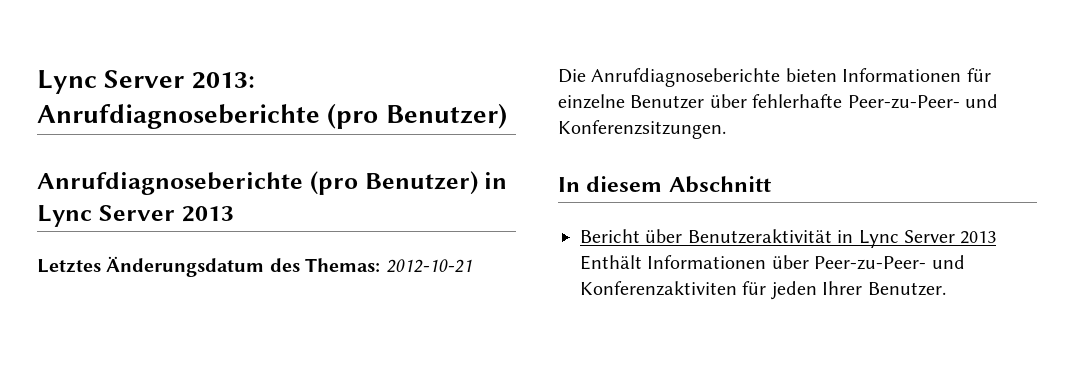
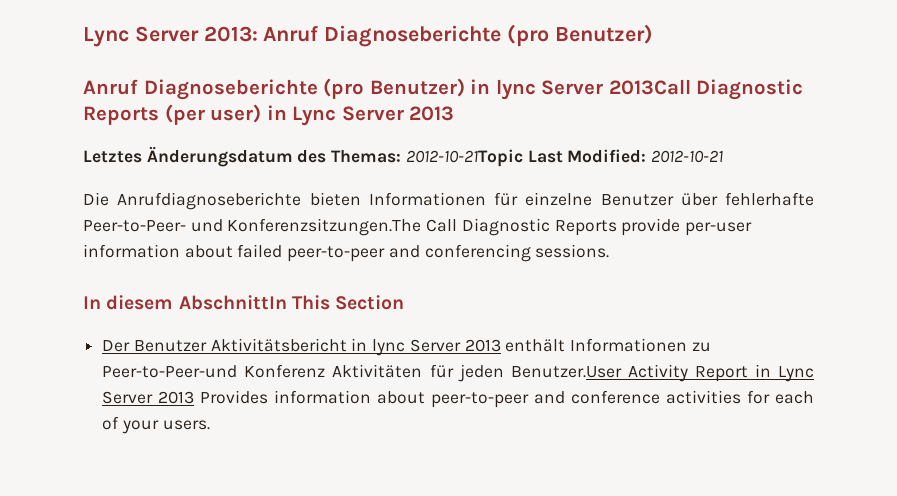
[37,104,320,129] Anrufdiagnoseberichte -> [263,25,502,47] Anruf Diagnoseberichte
[37,172,303,195] Anrufdiagnoseberichte -> [83,79,318,100] Anruf Diagnoseberichte
(508, 180) none -> [495,79,804,100] [83,104,287,125] lync Server 2013Call Diagnostic Reports (per user) in
(381, 265) none -> [405,149,647,167] 2012-10-21Topic Last Modified:
[847,94,998,109] [558,120,726,139] [558,176,771,193] [580,229,997,248] [580,255,965,270] [580,281,946,300] Peer-zu-Peer- und Konferenzsitzungen. // In diesem Abschnitt // Bericht über Benutzeraktivität in Lync Server 2013 Enthält Informationen über Peer-zu-Peer- und Konferenzaktiviten für jeden Ihrer Benutzer. -> [83,218,753,236] [83,244,610,262] [83,295,405,310] [102,338,711,356] [102,364,815,382] [102,390,815,408] [102,416,210,434] Peer-to-Peer- und Konferenzsitzungen.The Call Diagnostic Reports provide per-user information about failed peer-to-peer and conferencing sessions. // In diesem AbschnittIn This Section // Der Benutzer Aktivitätsbericht in lync Server 2013 enthält Informationen zu Peer-to-Peer-und Konferenz Aktivitäten für jeden Benutzer.User Activity Report in Lync Server 2013 Provides information about peer-to-peer and conference activities for each of your users.

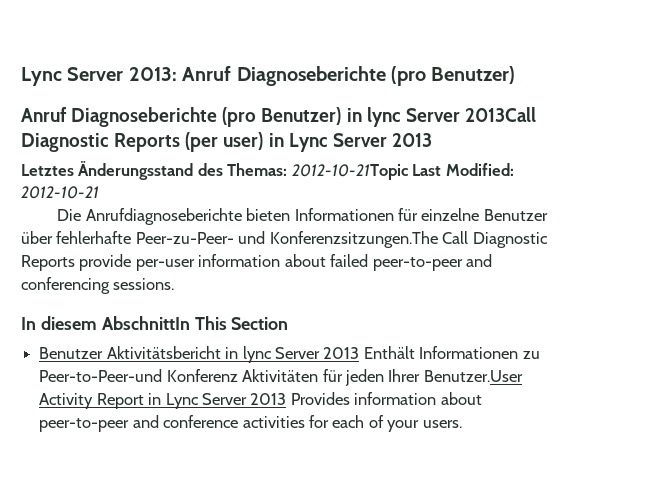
[146,146,293,167] Änderungsdatum -> [78,161,194,180] Änderungsstand
[83,220,186,232] Peer-to-Peer- -> [135,232,234,244] Peer-zu-Peer-
[102,340,131,352] Der -> (289, 323) none
[505,339,566,352] enthält -> [363,346,415,359] Enthält
(504, 373) none -> [388,369,421,382] Ihrer

